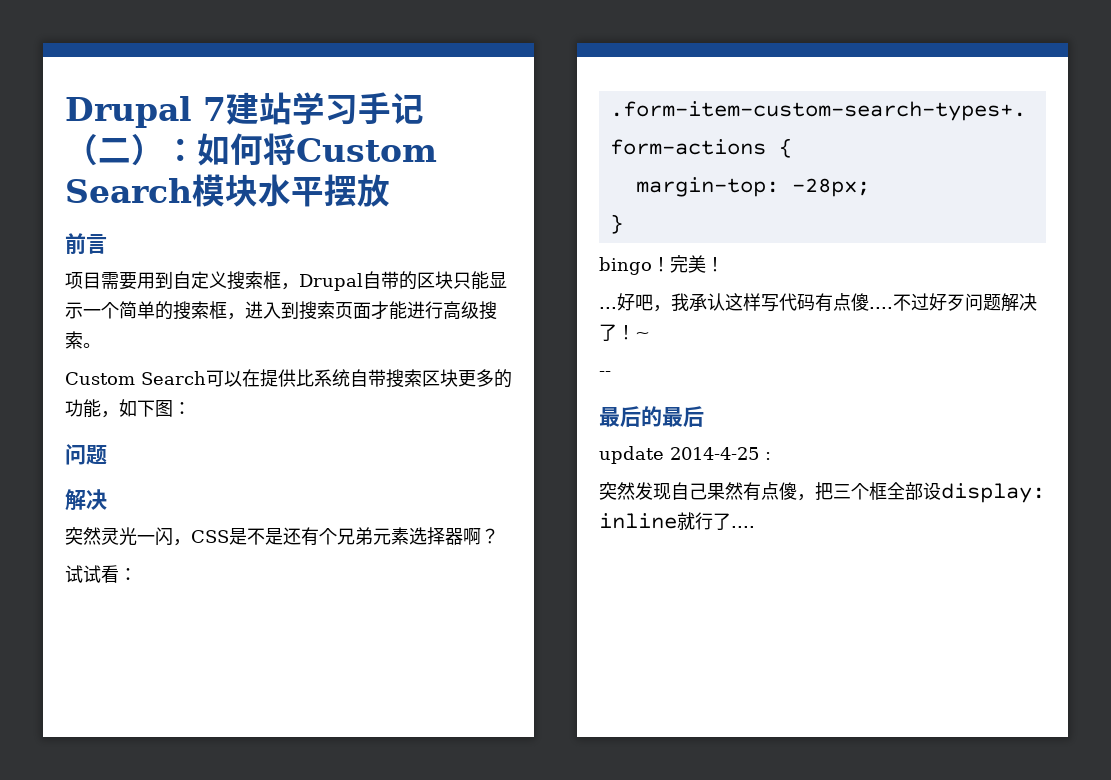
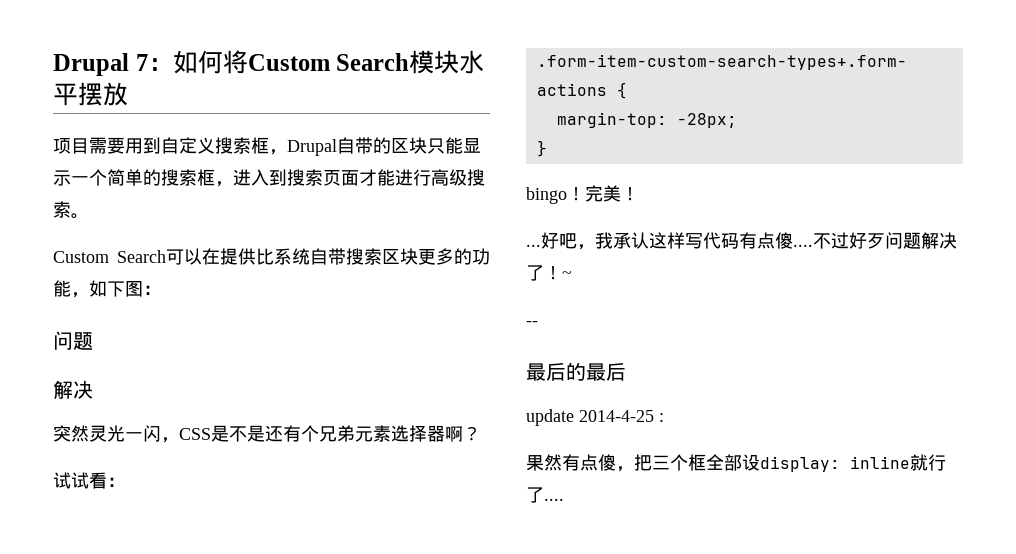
[226,92,424,125] [65,134,164,166] 建站学习手记（二） -> (148, 62) none
[65,233,107,255] // 前言 -> (128, 94) none
[599,482,707,500] 突然发现自己 -> (664, 417) none

